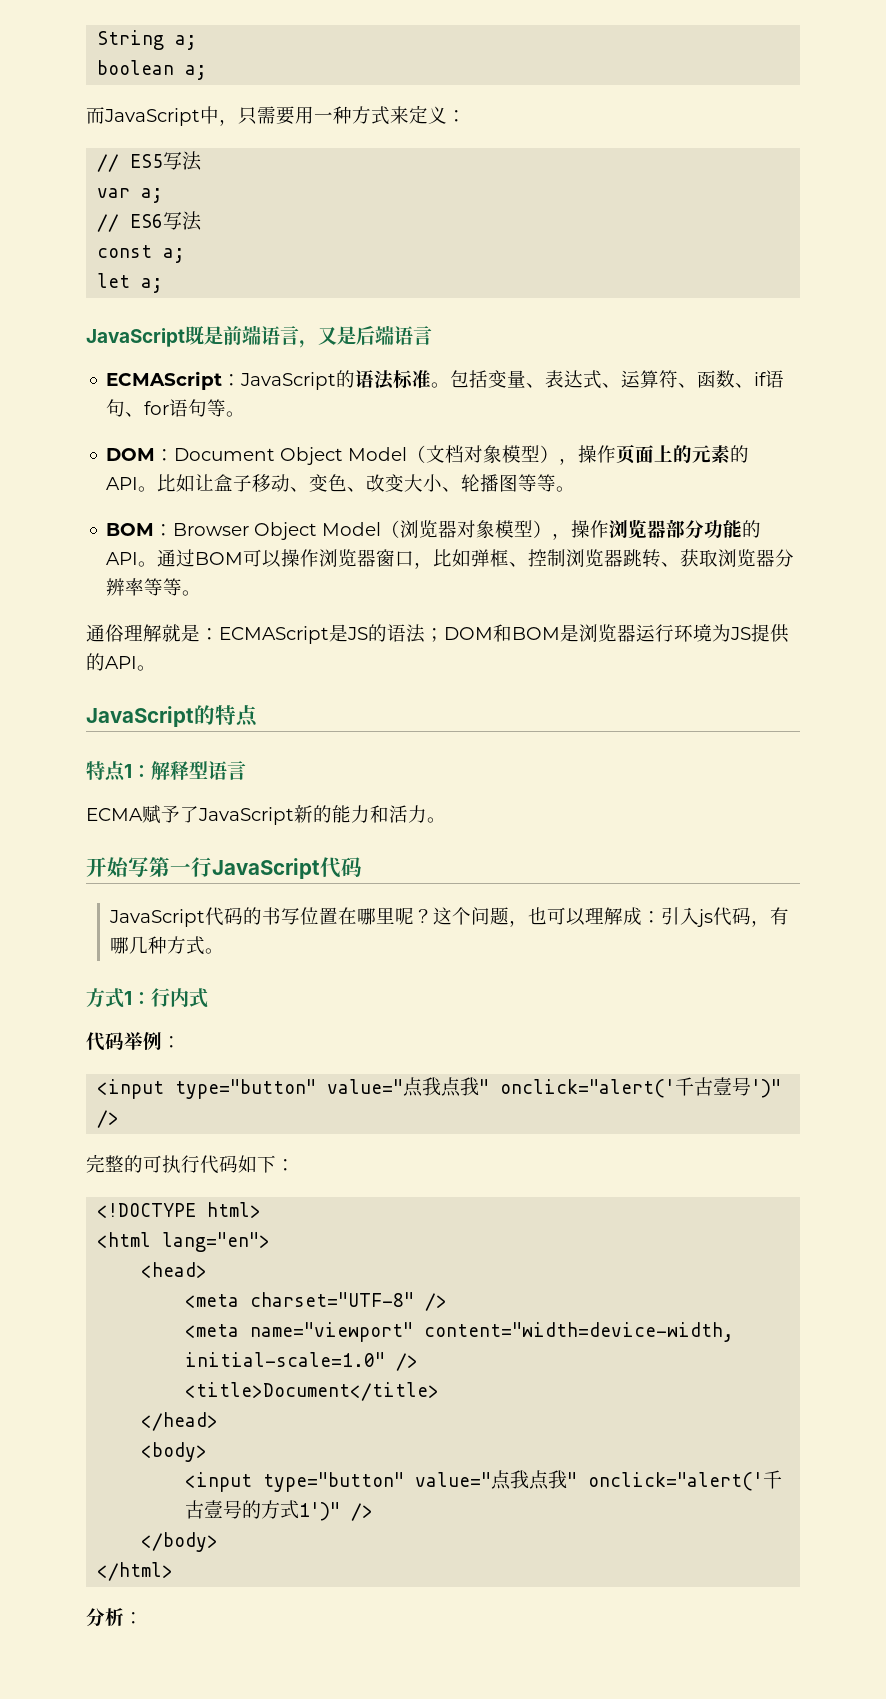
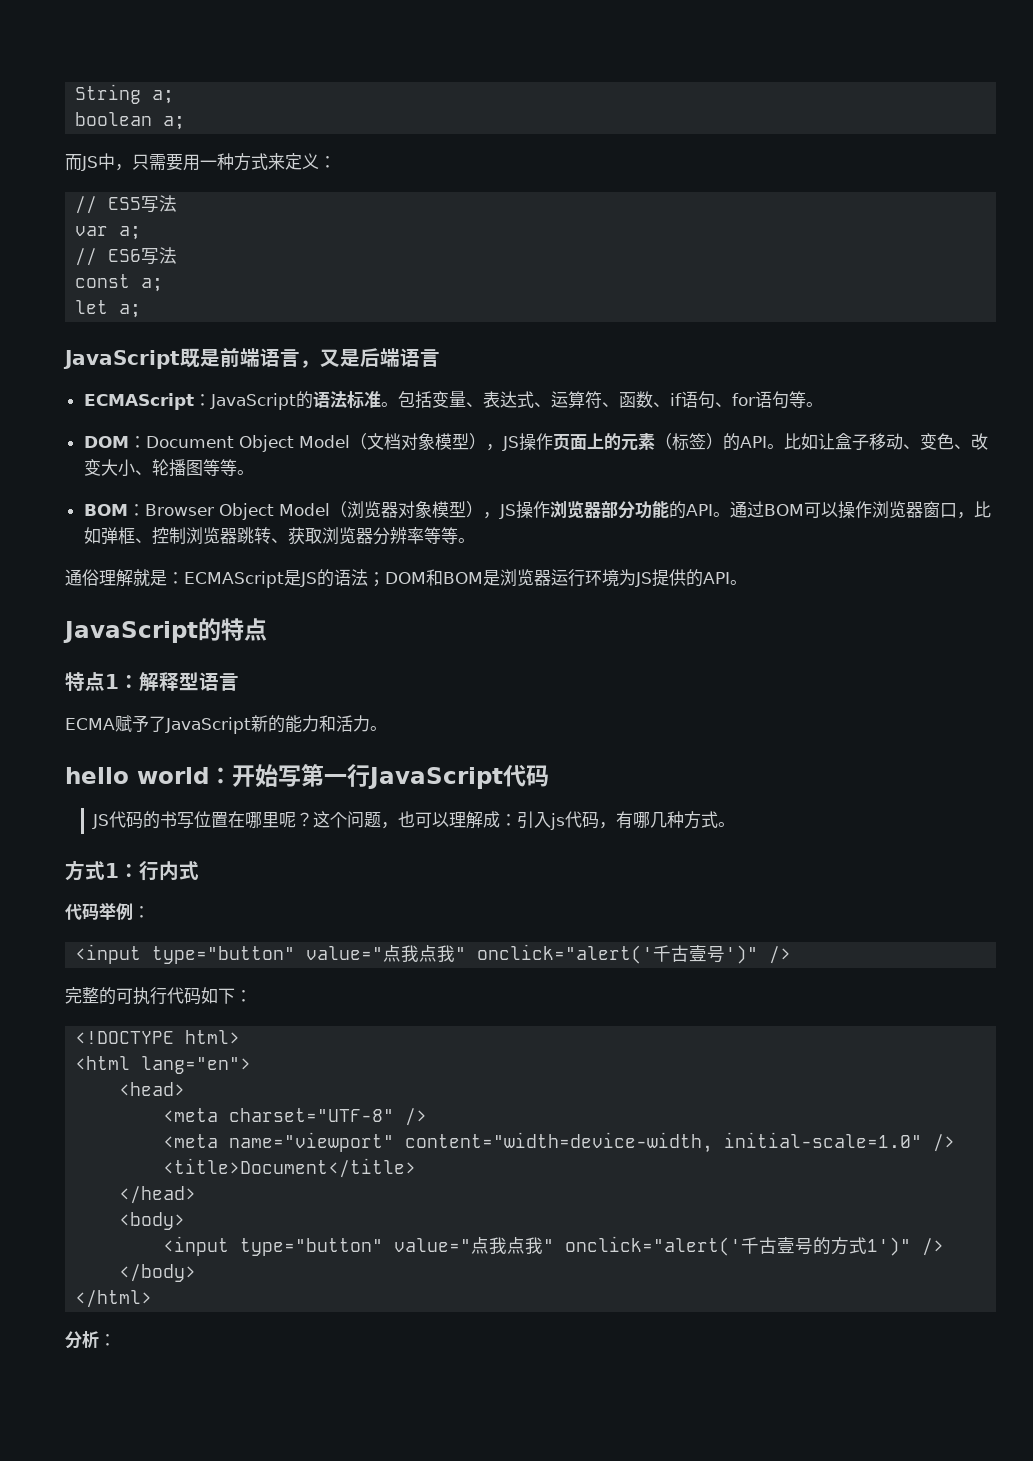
[104,108,200,126] JavaScript -> [81,156,98,171] JS
(579, 461) none -> [501,436,519,451] JS
(731, 454) none -> [654,433,723,451] （标签）
(572, 536) none -> [498,504,516,519] JS
(446, 820) none -> [65,767,232,784] hello world：
[109,909,206,927] JavaScript -> [92,814,110,829] JS

